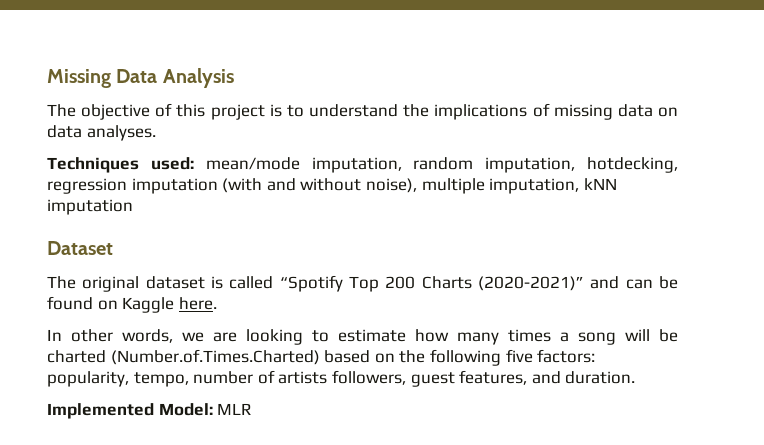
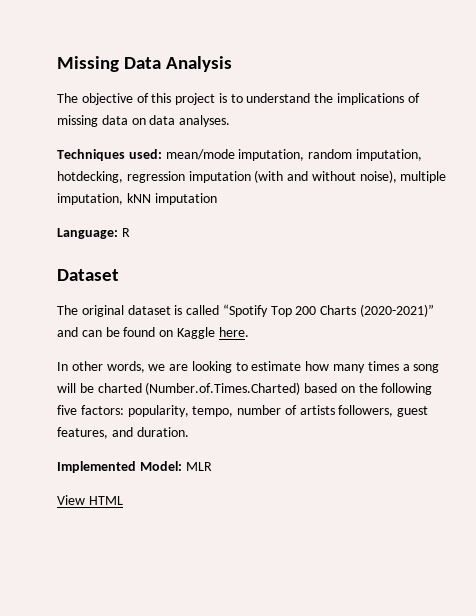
(133, 207) none -> [57,228,130,239] // Language: R
(252, 409) none -> [57,495,123,505] // View HTML

